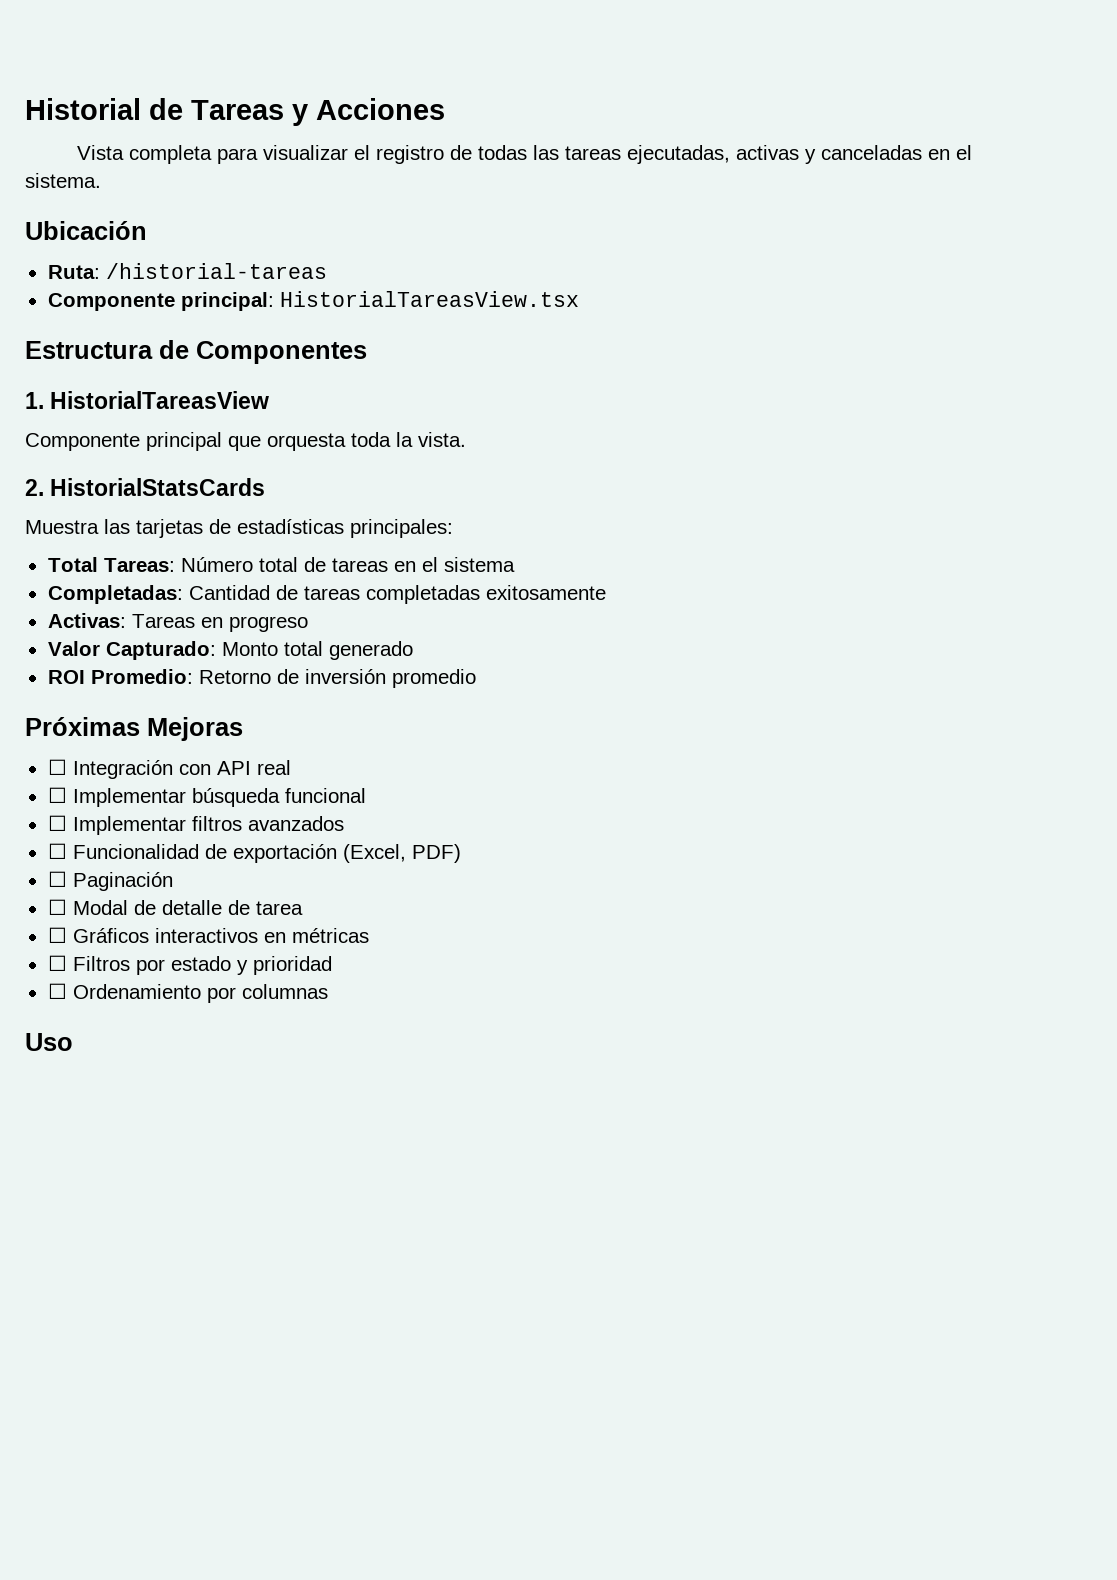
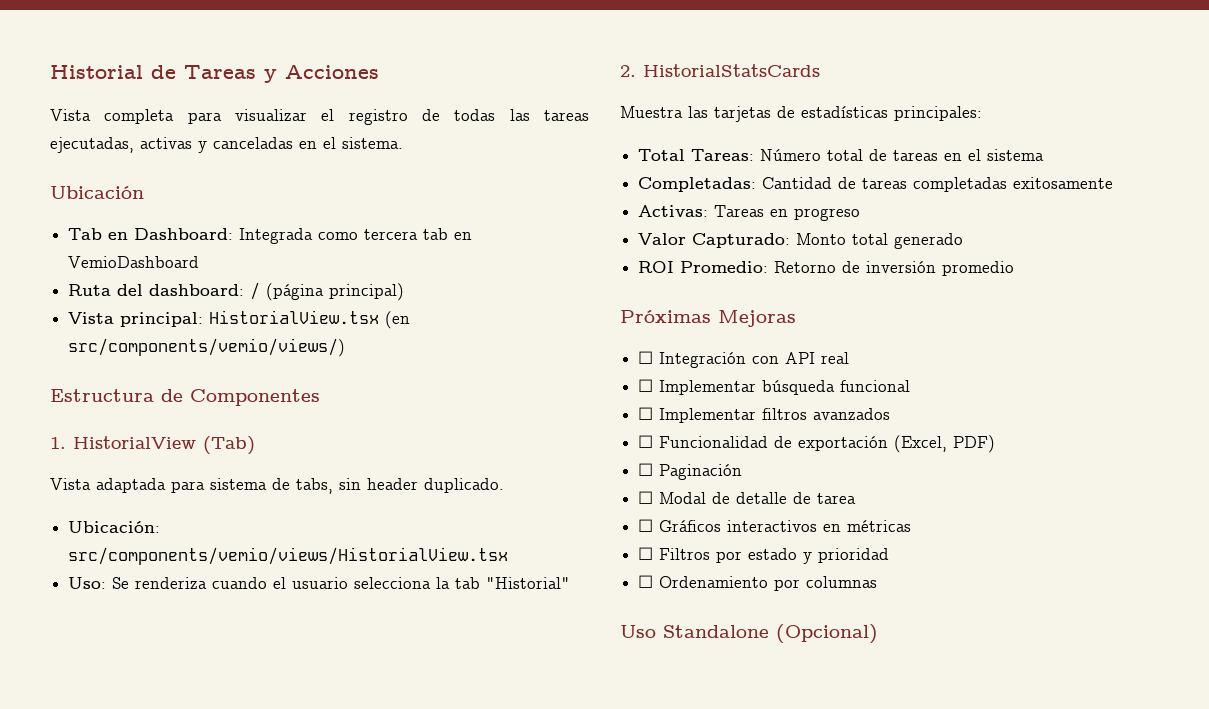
[47,263,327,279] [47,291,579,311] [25,340,367,364] [25,391,270,409] [25,432,466,451] Ruta: /historial-tareas // Componente principal: HistorialTareasView.tsx // Estructura de Componentes // 1. HistorialTareasView // Componente principal que orquesta toda la vista. -> [68,228,473,244] [68,256,200,268] [68,282,405,301] [68,310,411,329] [68,338,346,357] [50,389,320,406] [50,436,255,455] [50,478,504,494] [68,521,161,533] [68,547,509,565] [68,577,571,589] Tab en Dashboard: Integrada como tercera tab en VemioDashboard // Ruta del dashboard: / (página principal) // Vista principal: HistorialView.tsx (en src/components/vemio/views/) // Estructura de Componentes // 1. HistorialView (Tab) // Vista adaptada para sistema de tabs, sin header duplicado. // Ubicación: src/components/vemio/views/HistorialView.tsx // Uso: Se renderiza cuando el usuario selecciona la tab "Historial"
(73, 1042) none -> [663,624,878,644] Standalone (Opcional)

